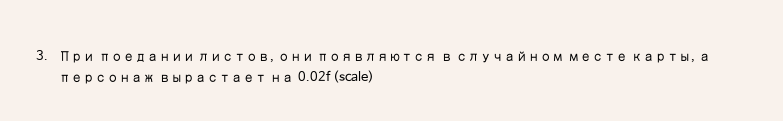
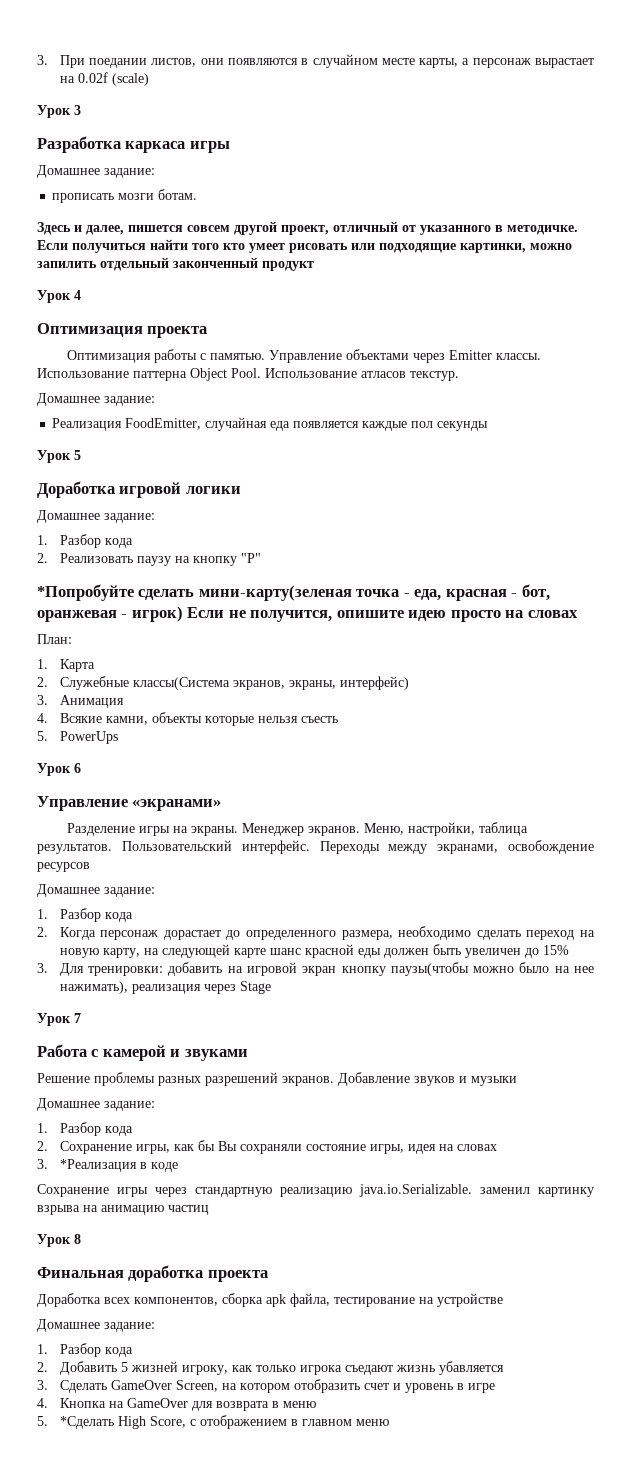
(375, 76) none -> [37,105,81,118] [37,136,230,153] [37,165,155,178] [52,189,198,203] [37,221,578,235] [37,239,572,253] [37,257,314,271] [37,290,81,303] [37,323,208,338] [67,349,542,363] [37,368,459,381] [37,393,155,406] [52,417,489,431] [37,450,81,463] [37,481,241,498] [37,510,155,523] [37,534,133,548] [37,553,261,566] [37,584,550,601] [37,606,578,622] [37,634,72,644] [37,659,95,672] [37,676,409,690] [37,695,124,708] [37,712,338,726] [37,731,118,744] [37,763,81,776] [37,796,222,811] [67,822,529,836] [37,840,594,854] [37,862,90,872] [37,884,155,897] [37,908,133,922] [37,926,595,940] [59,944,569,958] [37,962,595,976] [59,981,271,994] [37,1013,81,1026] [37,1044,248,1061] [37,1072,517,1086] [37,1098,155,1111] [37,1122,133,1136] [37,1140,497,1154] [37,1159,178,1172] [37,1184,594,1197] [37,1205,209,1215] [37,1234,81,1247] [37,1265,268,1282] [37,1293,503,1307] [37,1319,155,1332] [37,1343,133,1357] [37,1361,504,1375] [37,1379,495,1393] [37,1398,316,1411] [37,1415,389,1429] // Урок 3 // Разработка каркаса игры // Домашнее задание: // прописать мозги ботам. // Здесь и далее, пишется совсем другой проект, отличный от указанного в методичке. Если получиться найти того кто умеет рисовать или подходящие картинки, можно запилить отдельный законченный продукт // Урок 4 // Оптимизация проекта // Оптимизация работы с памятью. Управление объектами через Emitter классы. Использование паттерна Object Pool. Использование атласов текстур. // Домашнее задание: // Реализация FoodEmitter, случайная еда появляется каждые пол секунды // Урок 5 // Доработка игровой логики // Домашнее задание: // 1. Разбор кода // 2. Реализовать паузу на кнопку "P" // *Попробуйте сделать мини-карту(зеленая точка - еда, красная - бот, оранжевая - игрок) Если не получится, опишите идею просто на словах // План: // 1. Карта // 2. Служебные классы(Система экранов, экраны, интерфейс) // 3. Анимация // 4. Всякие камни, объекты которые нельзя съесть // 5. PowerUps // Урок 6 // Управление «экранами» // Разделение игры на экраны. Менеджер экранов. Меню, настройки, таблица результатов. Пользовательский интерфейс. Переходы между экранами, освобождение ресурсов // Домашнее задание: // 1. Разбор кода // 2. Когда персонаж дорастает до определенного размера, необходимо сделать переход на новую карту, на следующей карте шанс красной еды должен быть увеличен до 15% // 3. Для тренировки: добавить на игровой экран кнопку паузы(чтобы можно было на нее нажимать), реализация через Stage // Урок 7 // Работа с камерой и звуками // Решение проблемы разных разрешений экранов. Добавление звуков и музыки // Домашнее задание: // 1. Разбор кода // 2. Сохранение игры, как бы Вы сохраняли состояние игры, идея на словах // 3. *Реализация в коде // Сохранение игры через стандартную реализацию java.io.Serializable. заменил картинку взрыва на анимацию частиц // Урок 8 // Финальная доработка проекта // Доработка всех компонентов, сборка apk файла, тестирование на устройстве // Домашнее задание: // 1. Разбор кода // 2. Добавить 5 жизней игроку, как только игрока съедают жизнь убавляется // 3. Сделать GameOver Screen, на котором отобразить счет и уровень в игре // 4. Кнопка на GameOver для возврата в меню // 5. *Сделать High Score, с отображением в главном меню

